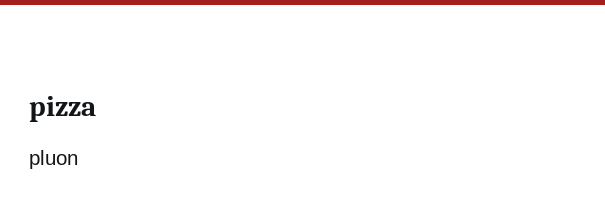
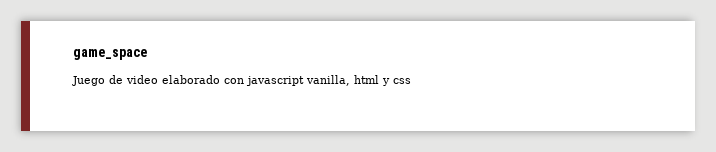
[29,96,96,122] [29,150,78,169] pizza // pluon -> [73,49,147,60] [72,75,411,86] game_space // Juego de video elaborado con javascript vanilla, html y css

